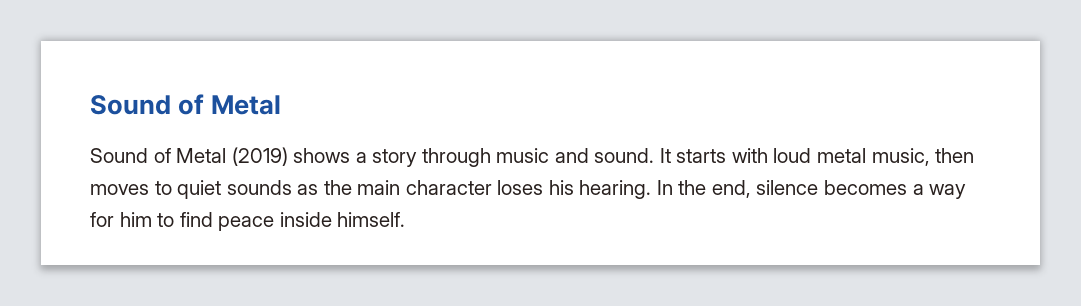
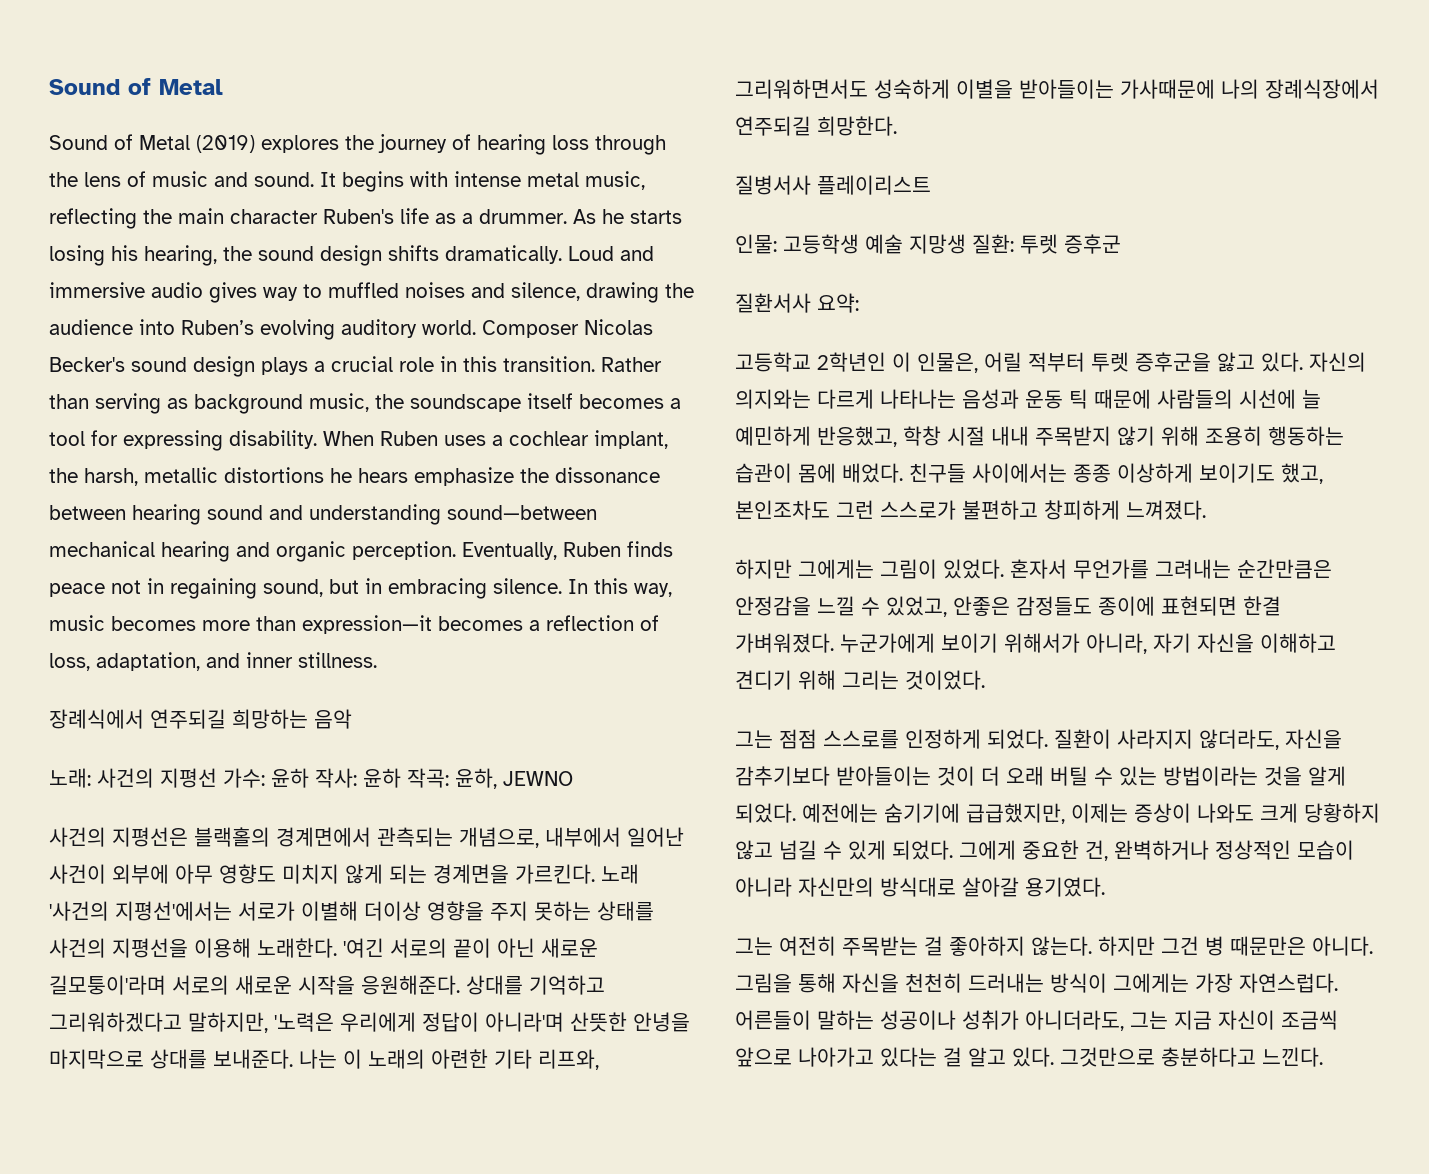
[293,148,975,167] [90,180,967,199] [90,212,406,231] shows a story through music and sound. It starts with loud metal music, then moves to quiet sounds as the main character loses his hearing. In the end, silence becomes a way for him to find peace inside himself. -> [261,134,666,155] [49,171,645,192] [49,208,682,229] [49,245,654,266] [49,282,694,303] [49,319,653,340] [49,356,662,377] [49,393,681,414] [49,430,668,451] [49,467,660,486] [49,504,597,525] [49,541,673,562] [49,578,672,599] [49,615,659,634] [49,652,377,671] [49,709,352,729] [49,768,573,789] [49,827,684,848] [49,864,639,884] [49,901,654,921] [49,938,598,958] [49,975,605,995] [49,1012,690,1033] [49,1049,599,1070] [735,79,1379,99] [735,116,897,136] [735,175,931,195] [735,234,1121,254] [735,293,859,313] [735,352,1366,373] [735,389,1321,409] [735,426,1344,447] [735,463,1323,484] [735,500,1206,520] [735,559,1332,579] [735,596,1281,617] [735,633,1336,654] [735,670,985,690] [735,729,1342,750] [735,766,1346,786] [735,803,1380,824] [735,840,1354,861] [735,877,1105,897] [735,936,1373,956] [735,973,1338,993] [735,1010,1338,1031] [735,1047,1323,1067] explores the journey of hearing loss through the lens of music and sound. It begins with intense metal music, reflecting the main character Ruben's life as a drummer. As he starts losing his hearing, the sound design shifts dramatically. Loud and immersive audio gives way to muffled noises and silence, drawing the audience into Ruben’s evolving auditory world. Composer Nicolas Becker's sound design plays a crucial role in this transition. Rather than serving as background music, the soundscape itself becomes a tool for expressing disability. When Ruben uses a cochlear implant, the harsh, metallic distortions he hears emphasize the dissonance between hearing sound and understanding sound—between mechanical hearing and organic perception. Eventually, Ruben finds peace not in regaining sound, but in embracing silence. In this way, music becomes more than expression—it becomes a reflection of loss, adaptation, and inner stillness. // 장례식에서 연주되길 희망하는 음악 // 노래: 사건의 지평선 가수: 윤하 작사: 윤하 작곡: 윤하, JEWNO // 사건의 지평선은 블랙홀의 경계면에서 관측되는 개념으로, 내부에서 일어난 사건이 외부에 아무 영향도 미치지 않게 되는 경계면을 가르킨다. 노래 '사건의 지평선'에서는 서로가 이별해 더이상 영향을 주지 못하는 상태를 사건의 지평선을 이용해 노래한다. '여긴 서로의 끝이 아닌 새로운 길모퉁이'라며 서로의 새로운 시작을 응원해준다. 상대를 기억하고 그리워하겠다고 말하지만, '노력은 우리에게 정답이 아니라'며 산뜻한 안녕을 마지막으로 상대를 보내준다. 나는 이 노래의 아련한 기타 리프와, 그리워하면서도 성숙하게 이별을 받아들이는 가사때문에 나의 장례식장에서 연주되길 희망한다. // 질병서사 플레이리스트 // 인물: 고등학생 예술 지망생 질환: 투렛 증후군 // 질환서사 요약: // 고등학교 2학년인 이 인물은, 어릴 적부터 투렛 증후군을 앓고 있다. 자신의 의지와는 다르게 나타나는 음성과 운동 틱 때문에 사람들의 시선에 늘 예민하게 반응했고, 학창 시절 내내 주목받지 않기 위해 조용히 행동하는 습관이 몸에 배었다. 친구들 사이에서는 종종 이상하게 보이기도 했고, 본인조차도 그런 스스로가 불편하고 창피하게 느껴졌다. // 하지만 그에게는 그림이 있었다. 혼자서 무언가를 그려내는 순간만큼은 안정감을 느낄 수 있었고, 안좋은 감정들도 종이에 표현되면 한결 가벼워졌다. 누군가에게 보이기 위해서가 아니라, 자기 자신을 이해하고 견디기 위해 그리는 것이었다. // 그는 점점 스스로를 인정하게 되었다. 질환이 사라지지 않더라도, 자신을 감추기보다 받아들이는 것이 더 오래 버틸 수 있는 방법이라는 것을 알게 되었다. 예전에는 숨기기에 급급했지만, 이제는 증상이 나와도 크게 당황하지 않고 넘길 수 있게 되었다. 그에게 중요한 건, 완벽하거나 정상적인 모습이 아니라 자신만의 방식대로 살아갈 용기였다. // 그는 여전히 주목받는 걸 좋아하지 않는다. 하지만 그건 병 때문만은 아니다. 그림을 통해 자신을 천천히 드러내는 방식이 그에게는 가장 자연스럽다. 어른들이 말하는 성공이나 성취가 아니더라도, 그는 지금 자신이 조금씩 앞으로 나아가고 있다는 걸 알고 있다. 그것만으로 충분하다고 느낀다.

